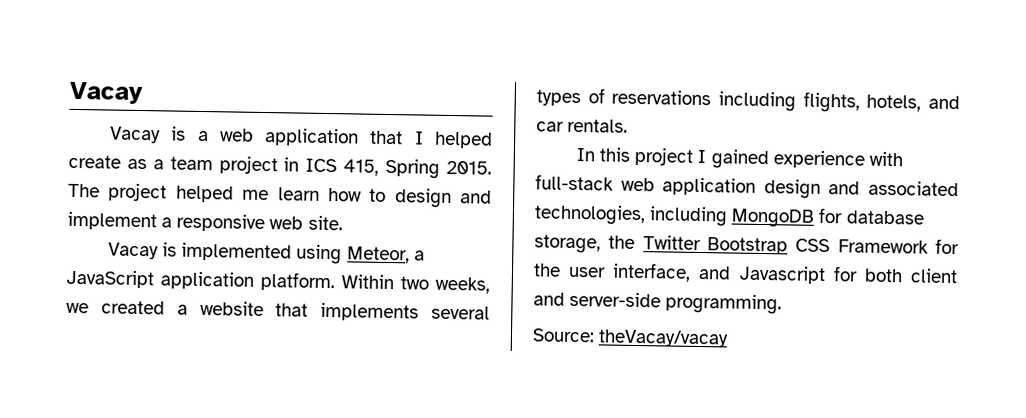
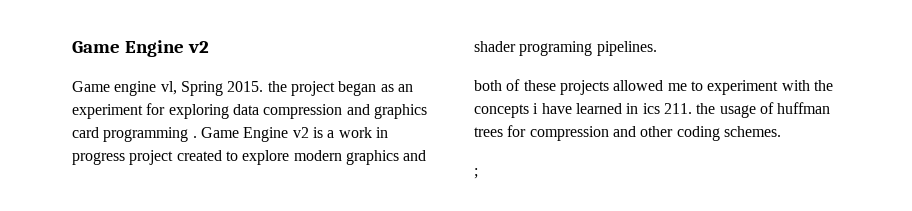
[69,81,143,105] [109,126,493,149] [68,154,493,179] [68,182,492,209] [67,211,343,233] [107,242,425,265] [66,269,490,294] [66,300,491,322] [536,88,960,113] [536,118,629,133] [575,146,903,170] [535,174,959,199] [534,204,925,228] [534,234,959,255] [533,262,958,285] [533,291,783,315] [532,328,730,348] Vacay // Vacay is a web application that I helped create as a team project in ICS 415, Spring 2015. The project helped me learn how to design and implement a responsive web site. // Vacay is implemented using Meteor, a JavaScript application platform. Within two weeks, we created a website that implements several types of reservations including flights, hotels, and car rentals. // In this project I gained experience with full-stack web application design and associated technologies, including MongoDB for database storage, the Twitter Bootstrap CSS Framework for the user interface, and Javascript for both client and server-side programming. // Source: theVacay/vacay -> [72,40,209,57] [72,81,413,96] [72,103,427,119] [72,127,388,142] [72,150,427,165] [474,41,657,56] [474,79,833,95] [474,102,831,118] [474,125,781,141] [474,168,478,179] Game Engine v2 // Game engine vl, Spring 2015. the project began as an experiment for exploring data compression and graphics card programming . Game Engine v2 is a work in progress project created to explore modern graphics and shader programing pipelines. // both of these projects allowed me to experiment with the concepts i have learned in ics 211. the usage of huffman trees for compression and other coding schemes. // ;

